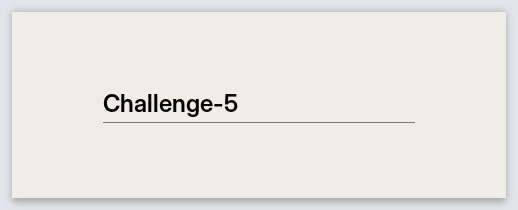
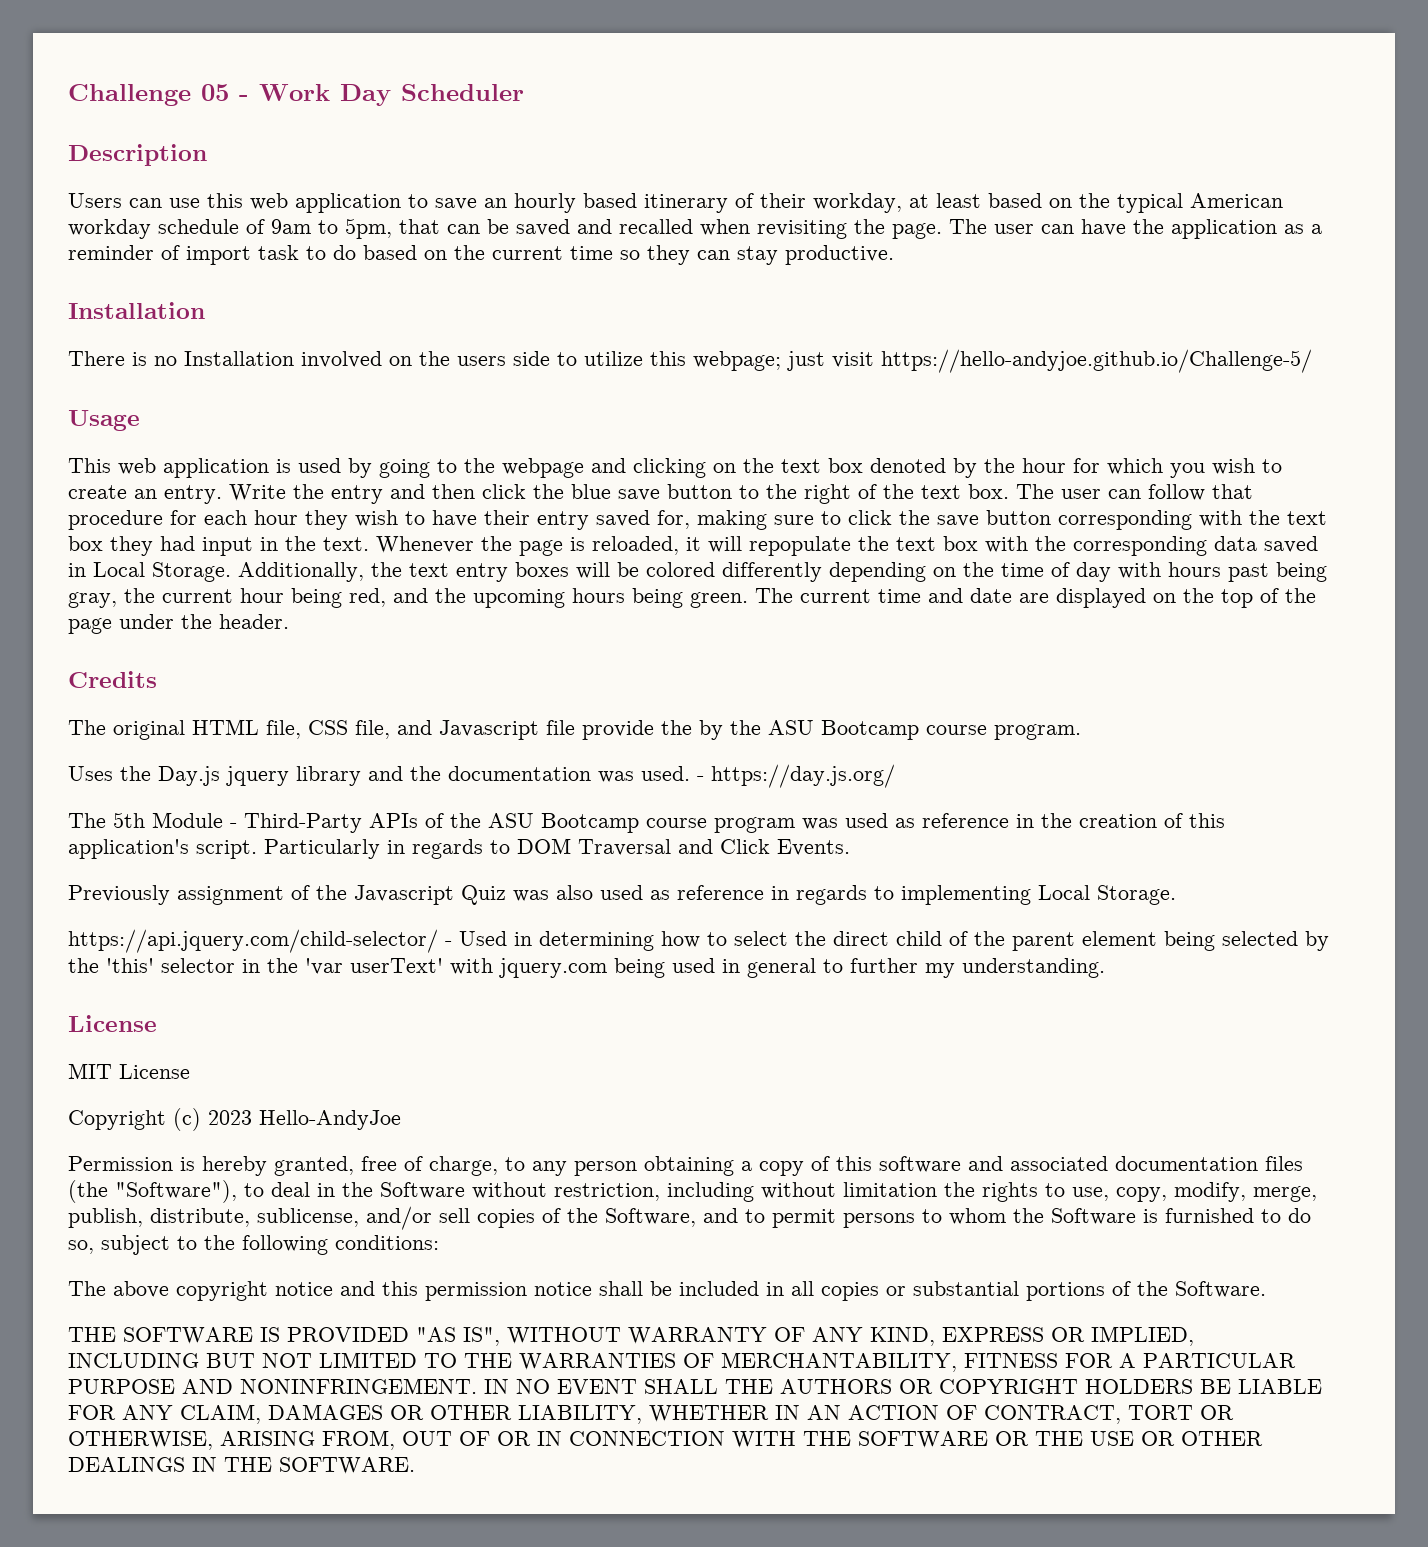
[103,94,238,117] Challenge-5 -> [68,84,524,106] [68,144,207,166] [68,193,1283,213] [68,218,1322,239] [68,245,894,265] [68,302,205,319] [68,349,1312,373] [68,410,140,431] [68,458,1282,478] [68,484,1253,504] [68,510,1327,530] [68,536,1318,556] [68,562,1327,582] [68,588,1316,608] [68,614,289,634] [68,671,157,688] [68,719,1081,740] [68,764,895,788] [68,812,1225,833] [68,838,850,859] [68,885,1176,905] [68,929,1329,953] [68,958,1105,978] [68,1015,157,1032] [68,1063,190,1079] [68,1108,401,1131] [68,1156,1303,1176] [68,1180,1317,1203] [68,1206,1311,1230] [68,1235,439,1255] [68,1281,1266,1301] [68,1326,1194,1346] [68,1352,1296,1372] [68,1378,1322,1394] [68,1404,1234,1424] [68,1430,1263,1450] [68,1457,415,1474] Challenge 05 - Work Day Scheduler // Description // Users can use this web application to save an hourly based itinerary of their workday, at least based on the typical American workday schedule of 9am to 5pm, that can be saved and recalled when revisiting the page. The user can have the application as a reminder of import task to do based on the current time so they can stay productive. // Installation // There is no Installation involved on the users side to utilize this webpage; just visit https://hello-andyjoe.github.io/Challenge-5/ // Usage // This web application is used by going to the webpage and clicking on the text box denoted by the hour for which you wish to create an entry. Write the entry and then click the blue save button to the right of the text box. The user can follow that procedure for each hour they wish to have their entry saved for, making sure to click the save button corresponding with the text box they had input in the text. Whenever the page is reloaded, it will repopulate the text box with the corresponding data saved in Local Storage. Additionally, the text entry boxes will be colored differently depending on the time of day with hours past being gray, the current hour being red, and the upcoming hours being green. The current time and date are displayed on the top of the page under the header. // Credits // The original HTML file, CSS file, and Javascript file provide the by the ASU Bootcamp course program. // Uses the Day.js jquery library and the documentation was used. - https://day.js.org/ // The 5th Module - Third-Party APIs of the ASU Bootcamp course program was used as reference in the creation of this application's script. Particularly in regards to DOM Traversal and Click Events. // Previously assignment of the Javascript Quiz was also used as reference in regards to implementing Local Storage. // https://api.jquery.com/child-selector/ - Used in determining how to select the direct child of the parent element being selected by the 'this' selector in the 'var userText' with jquery.com being used in general to further my understanding. // License // MIT License // Copyright (c) 2023 Hello-AndyJoe // Permission is hereby granted, free of charge, to any person obtaining a copy of this software and associated documentation files (the "Software"), to deal in the Software without restriction, including without limitation the rights to use, copy, modify, merge, publish, distribute, sublicense, and/or sell copies of the Software, and to permit persons to whom the Software is furnished to do so, subject to the following conditions: // The above copyright notice and this permission notice shall be included in all copies or substantial portions of the Software. // THE SOFTWARE IS PROVIDED "AS IS", WITHOUT WARRANTY OF ANY KIND, EXPRESS OR IMPLIED, INCLUDING BUT NOT LIMITED TO THE WARRANTIES OF MERCHANTABILITY, FITNESS FOR A PARTICULAR PURPOSE AND NONINFRINGEMENT. IN NO EVENT SHALL THE AUTHORS OR COPYRIGHT HOLDERS BE LIABLE FOR ANY CLAIM, DAMAGES OR OTHER LIABILITY, WHETHER IN AN ACTION OF CONTRACT, TORT OR OTHERWISE, ARISING FROM, OUT OF OR IN CONNECTION WITH THE SOFTWARE OR THE USE OR OTHER DEALINGS IN THE SOFTWARE.

